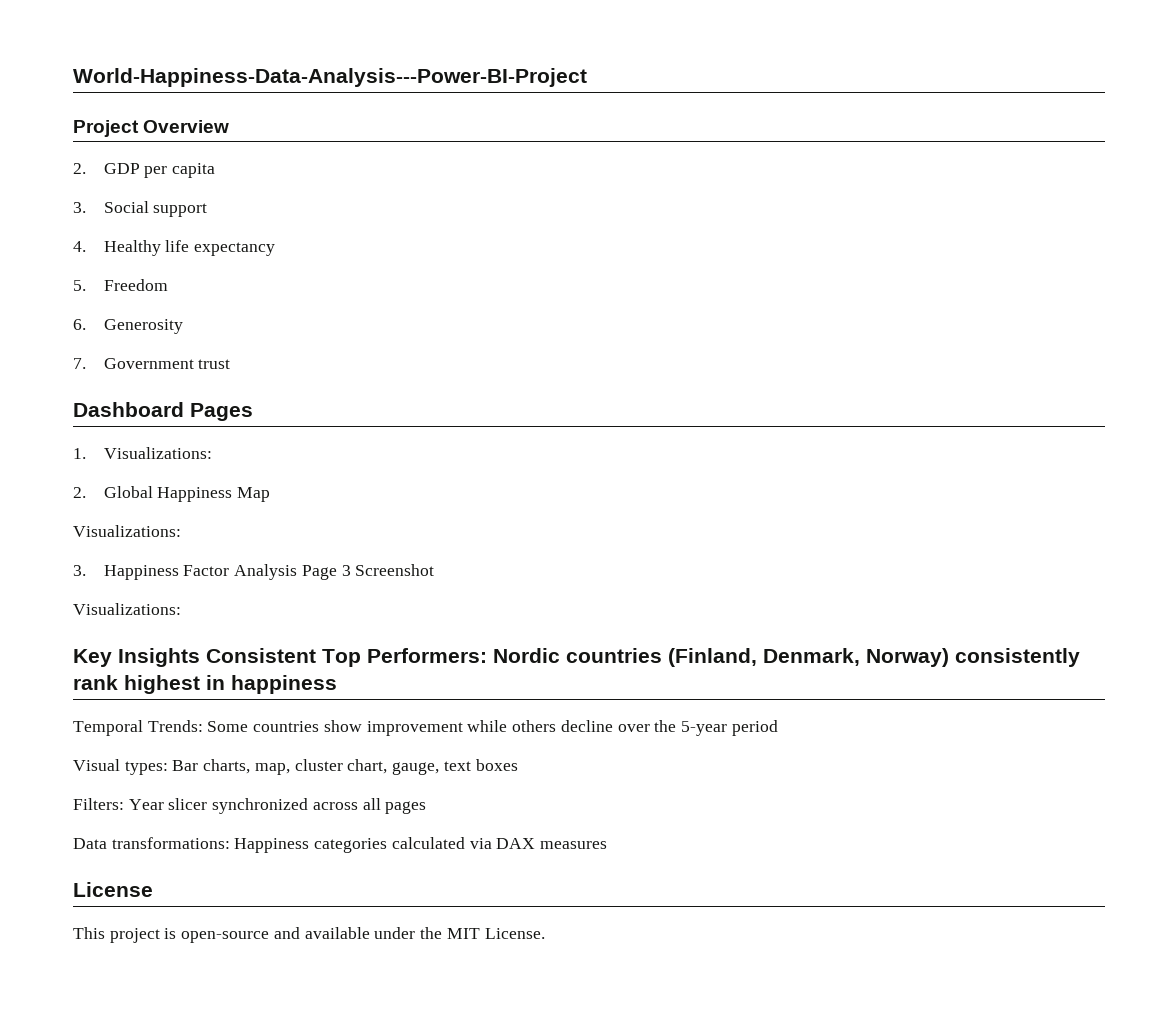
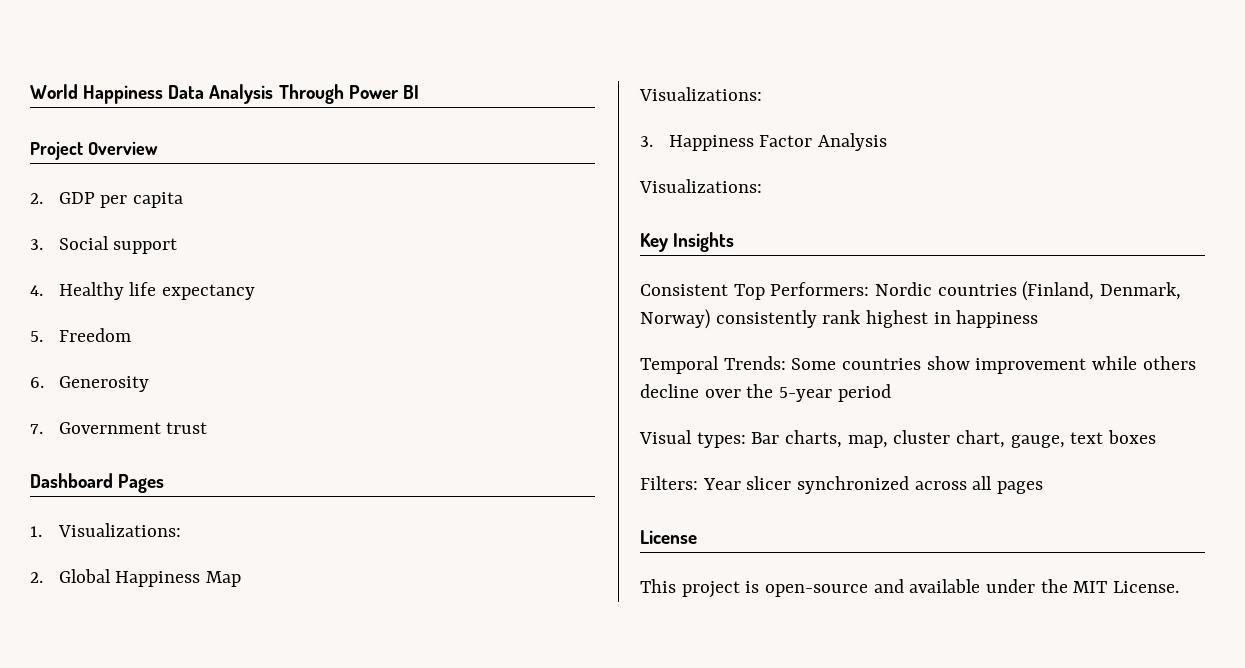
[73,68,587,87] World-Happiness-Data-Analysis---Power-BI-Project -> [30,84,419,104] World Happiness Data Analysis Through Power BI
[301,564,435,580] Page 3 Screenshot -> (888, 142) none
(200, 657) none -> (735, 242) //
[73,837,608,853] // Data transformations: Happiness categories calculated via DAX measures -> (1044, 487) none

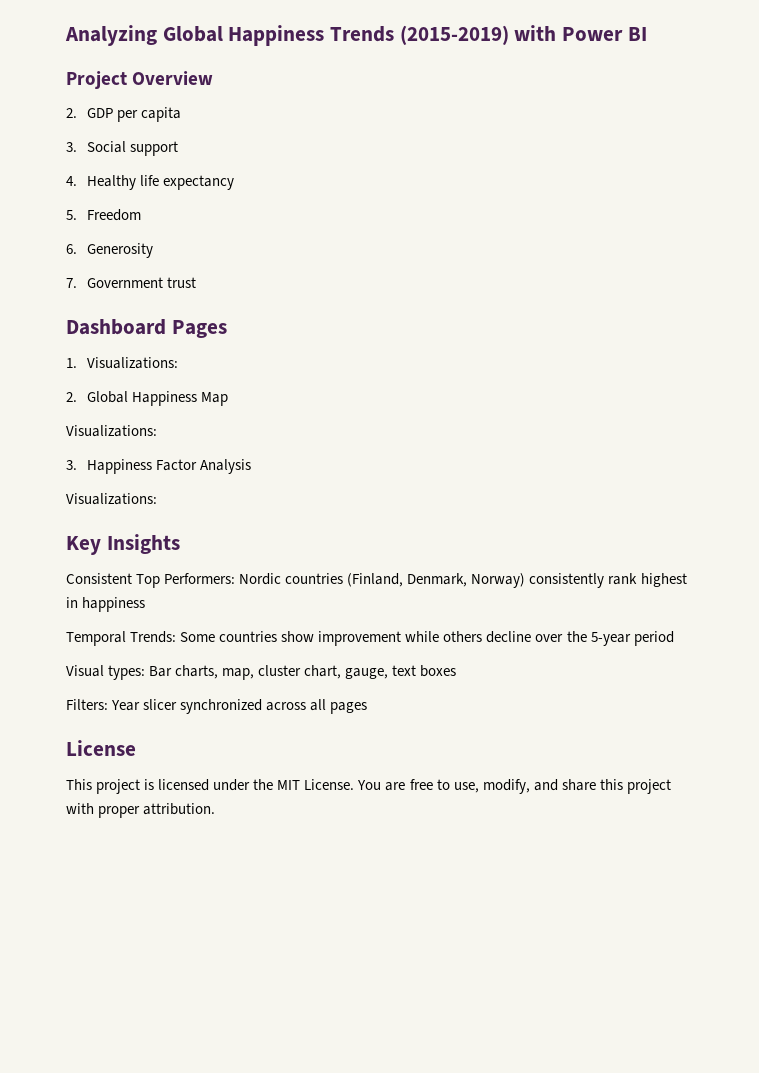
[30,84,344,104] World Happiness Data Analysis Through -> [65,25,557,46] Analyzing Global Happiness Trends (2015-2019) with
[765,579,981,597] open-source and available -> [158,779,210,791] licensed
(1180, 587) none -> [357,779,671,794] [66,803,216,818] You are free to use, modify, and share this project with proper attribution.

